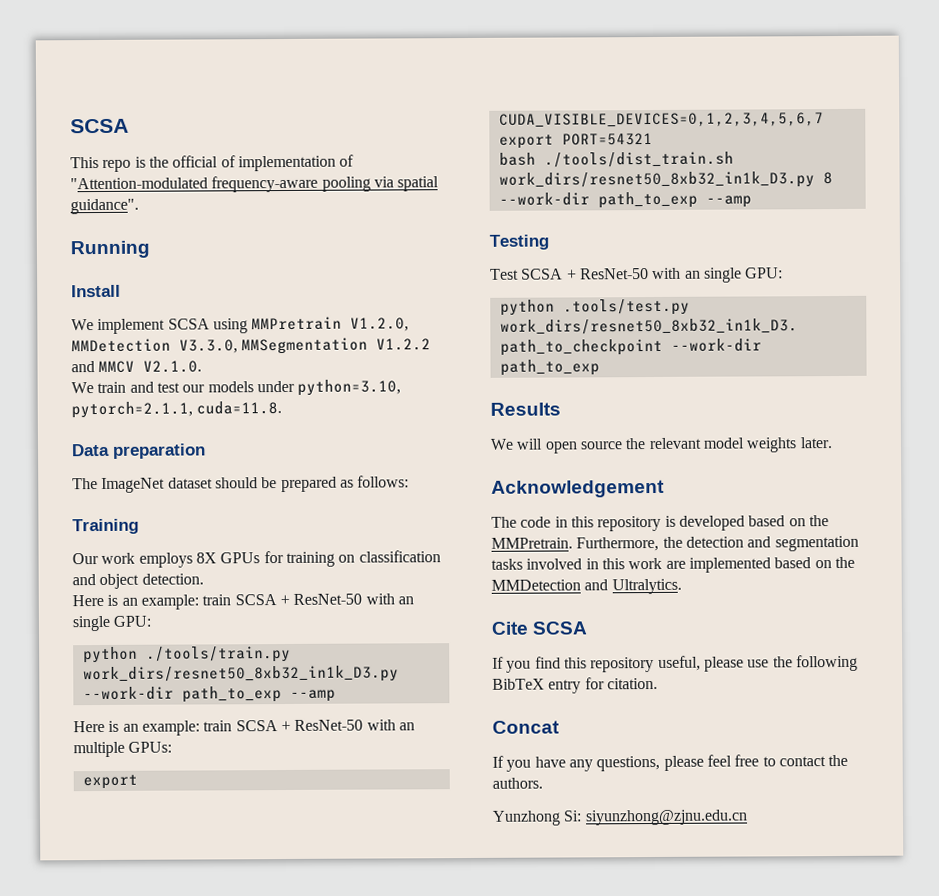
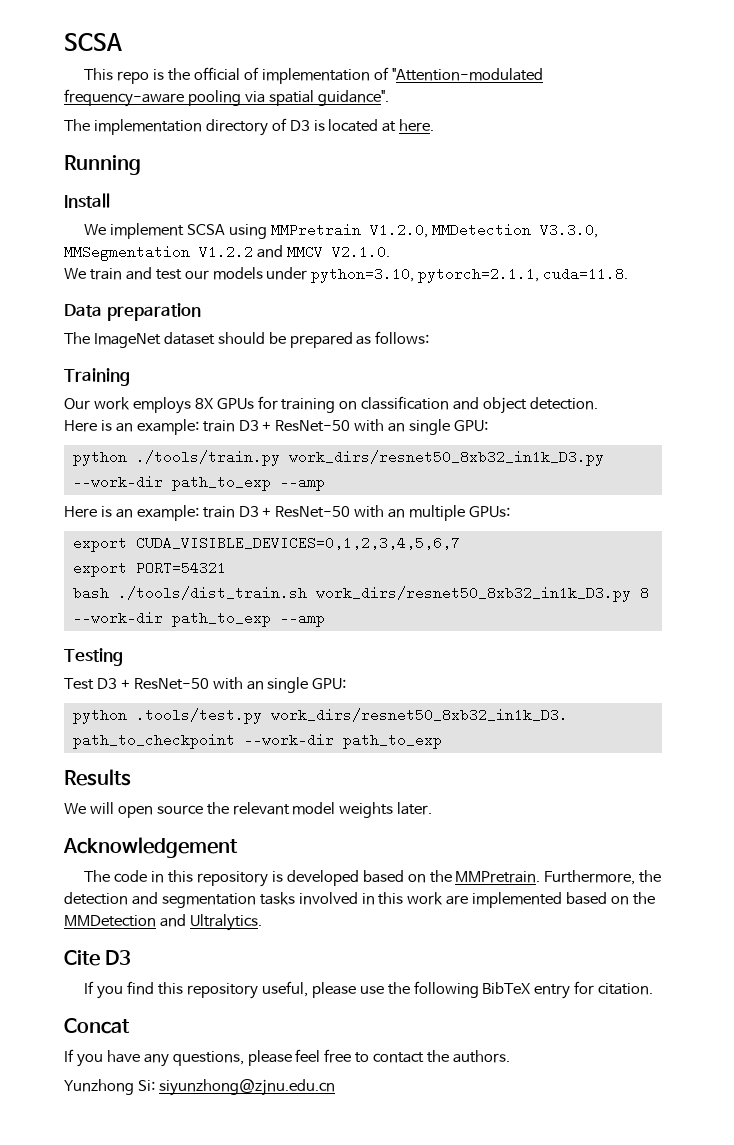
(139, 206) none -> [64,118,435,136] // The implementation directory of D3 is located at here.
[234,594,277,606] SCSA -> [238,420,259,431] D3
[235,720,278,732] SCSA -> [238,506,259,517] D3
[521,268,564,280] SCSA -> [96,678,117,689] D3
[532,621,589,635] SCSA -> [105,950,132,965] D3

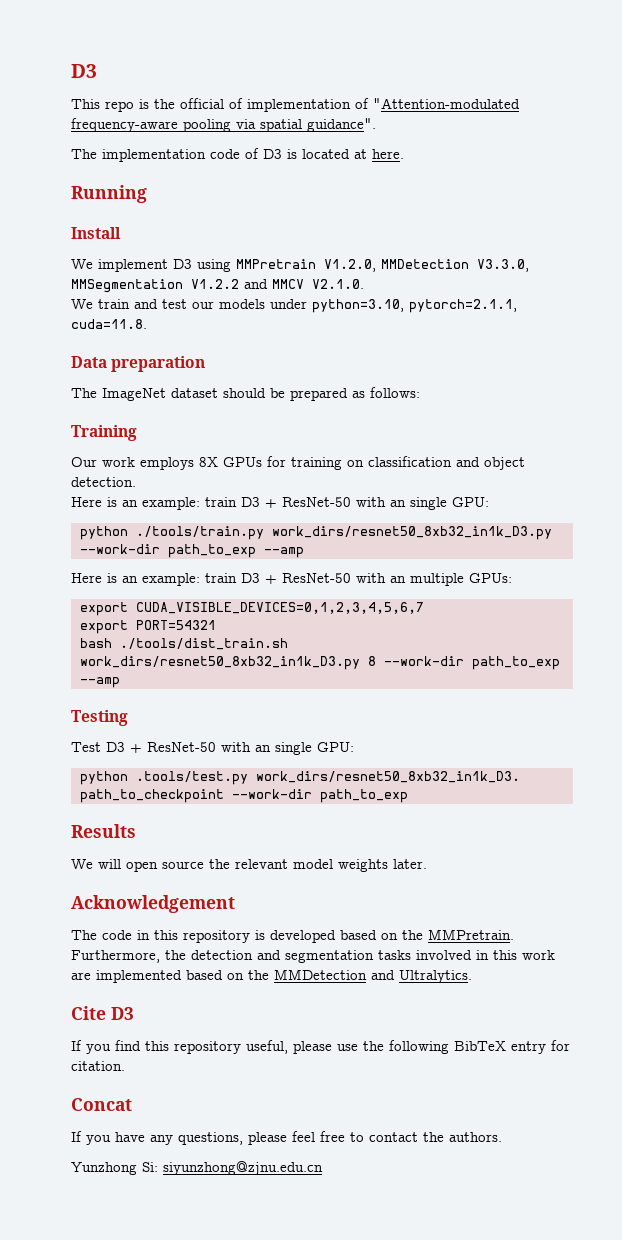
[64,33,122,51] SCSA -> [71,64,97,78] D3
[205,119,268,136] directory -> [210,149,240,159] code
[187,224,226,235] SCSA -> [173,259,192,269] D3

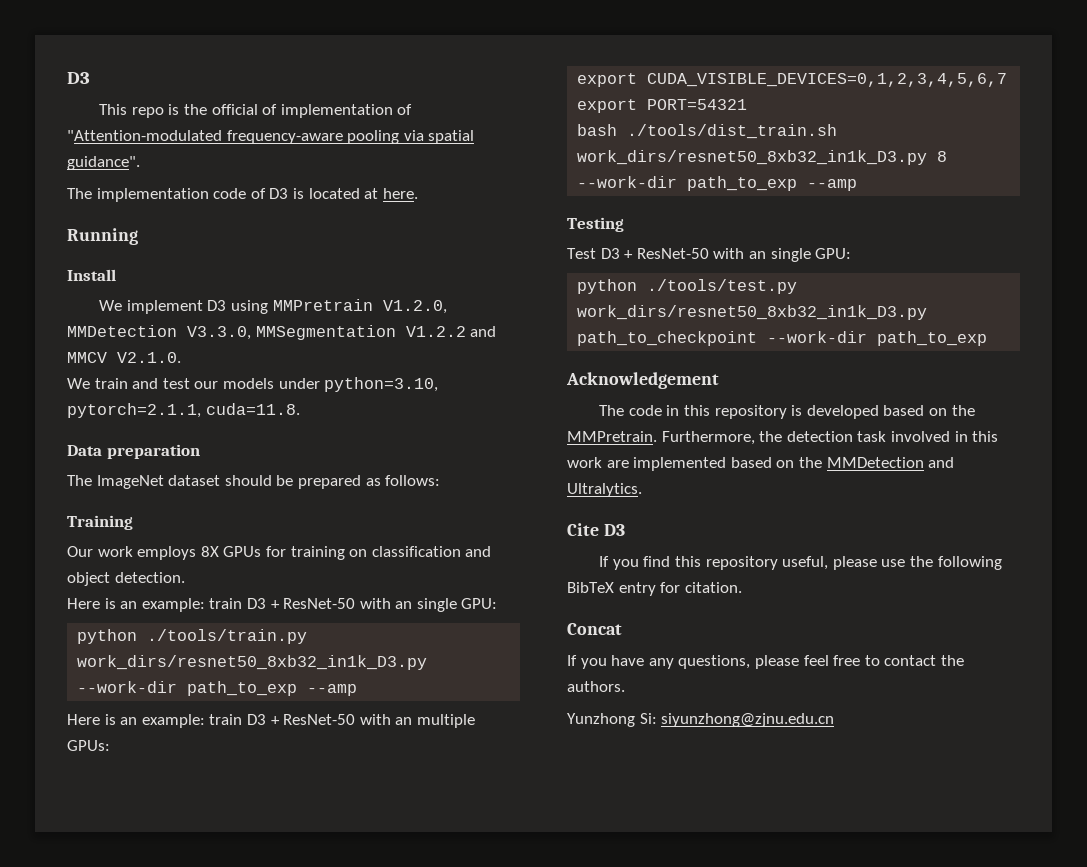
[135,771,520,785] .tools/test.py work_dirs/resnet50_8xb32_in1k_D3. -> [647,279,798,294] [577,305,928,320] ./tools/test.py work_dirs/resnet50_8xb32_in1k_D3.py
[71,824,136,838] [71,859,427,872] // Results // We will open source the relevant model weights later. -> (988, 338) none
[257,950,411,963] and segmentation tasks -> [857,431,887,442] task

